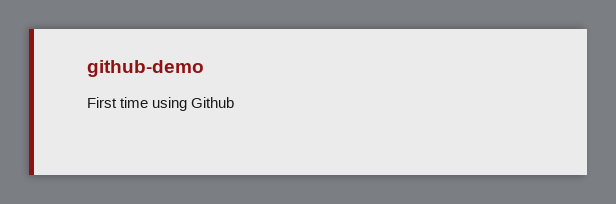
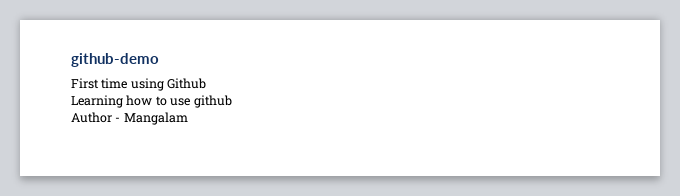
(235, 102) none -> [71,95,232,108] [71,112,188,125] // Learning how to use github // Author - Mangalam

